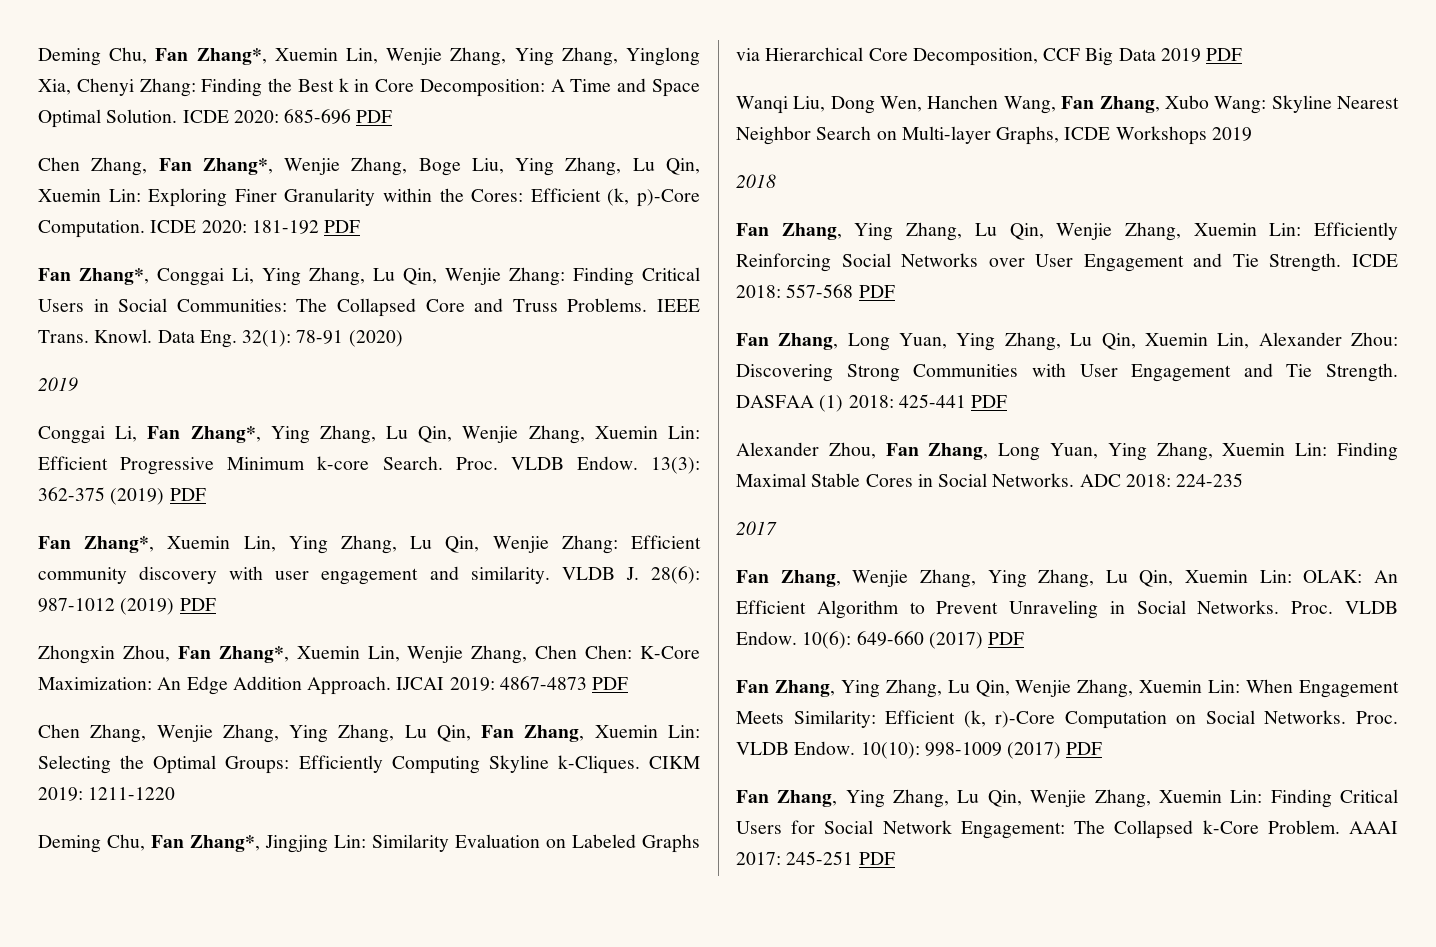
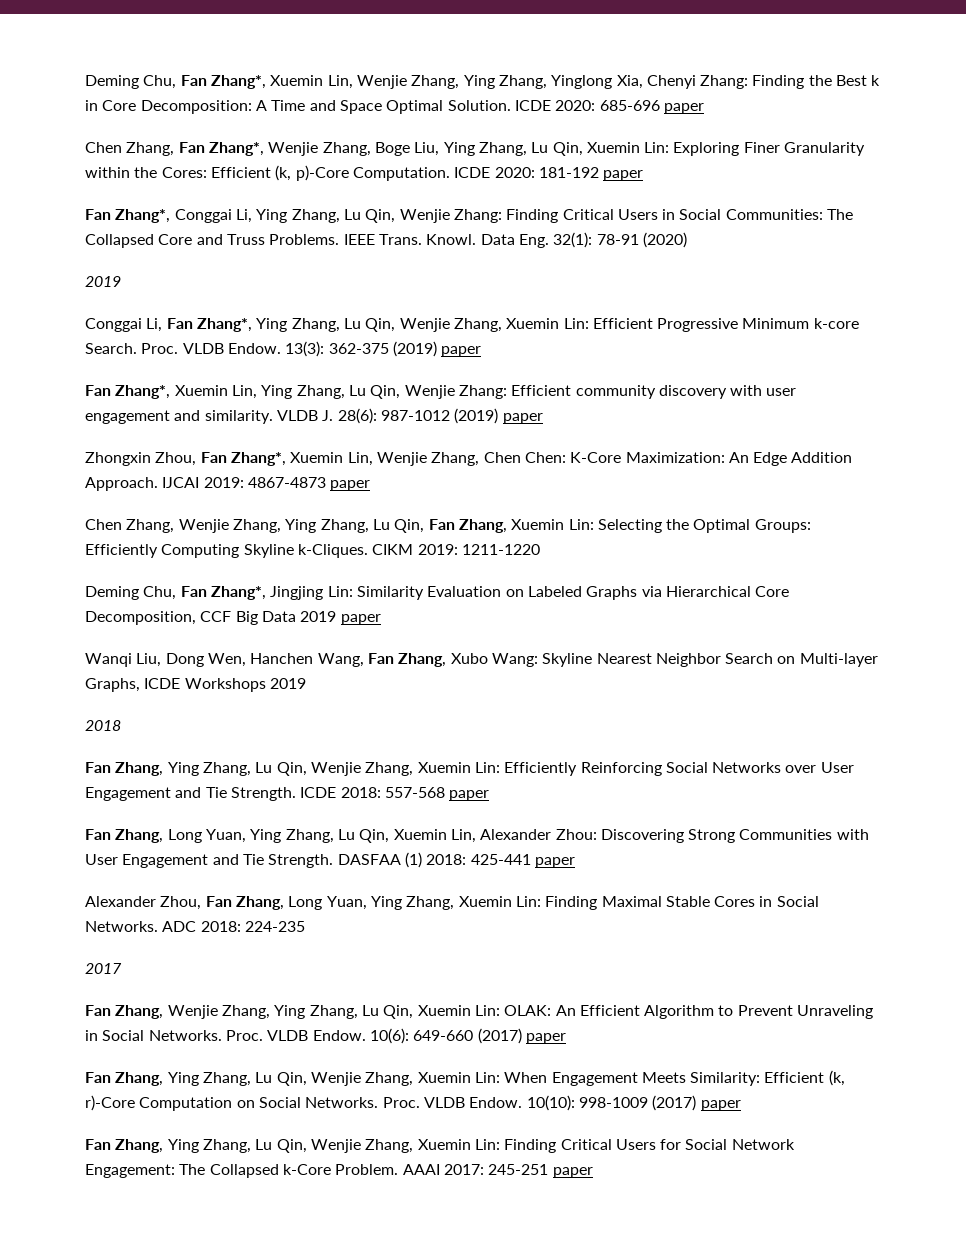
[356,110,393,123] PDF -> [663,103,704,114] paper
[324,220,361,233] PDF -> [603,170,644,181] paper
[169,488,206,501] PDF -> [441,346,482,357] paper
[179,598,216,611] PDF -> [502,413,543,424] paper
[592,677,629,690] PDF -> [330,480,371,491] paper
[1206,48,1243,61] PDF -> [340,614,381,625] paper
[858,285,895,298] PDF -> [449,790,490,801] paper
[971,395,1008,408] PDF -> [534,857,575,868] paper
[988,632,1025,645] PDF -> [525,1033,566,1044] paper
[1066,742,1103,755] PDF -> [700,1100,741,1111] paper
[858,852,895,865] PDF -> [552,1167,593,1178] paper

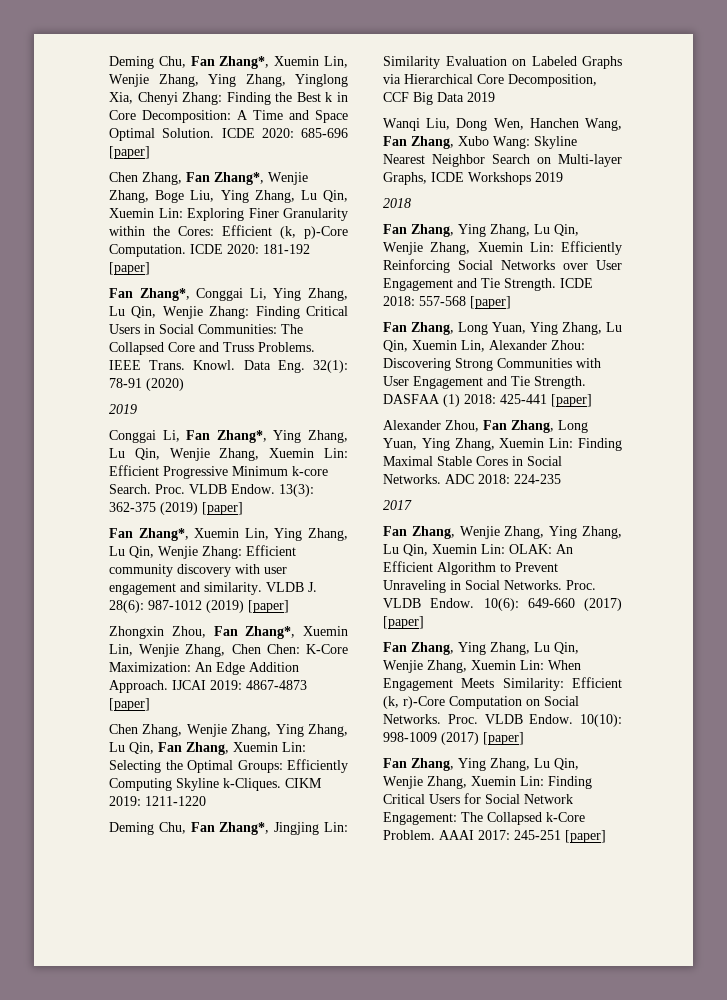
[663,103,704,114] paper -> [109,146,150,159] [paper]
[603,170,644,181] paper -> [109,262,150,275] [paper]
[441,346,482,357] paper -> [202,502,243,515] [paper]
[502,413,543,424] paper -> [248,600,289,613] [paper]
[330,480,371,491] paper -> [109,698,150,711] [paper]
[340,614,381,625] paper -> (495, 97) none
[449,790,490,801] paper -> [470,296,511,309] [paper]
[534,857,575,868] paper -> [551,394,592,407] [paper]
[525,1033,566,1044] paper -> [383,616,424,629] [paper]
[700,1100,741,1111] paper -> [483,732,524,745] [paper]
[552,1167,593,1178] paper -> [565,830,606,843] [paper]

